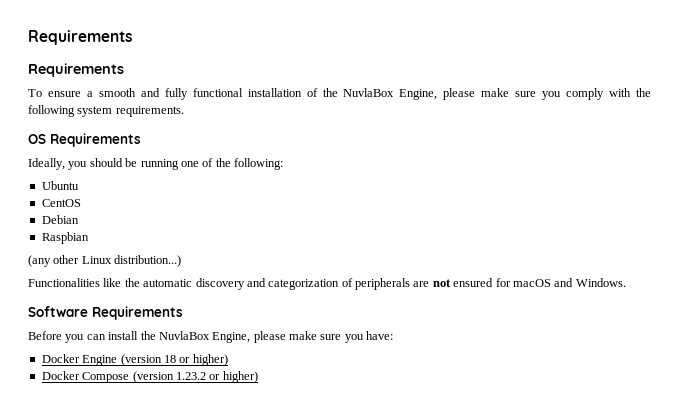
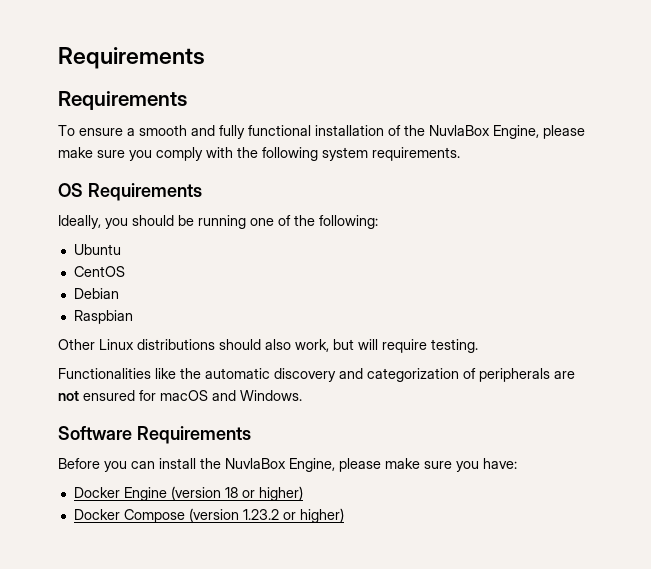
[28,255,182,267] (any other Linux distribution...) -> [58,339,478,353] Other Linux distributions should also work, but will require testing.

